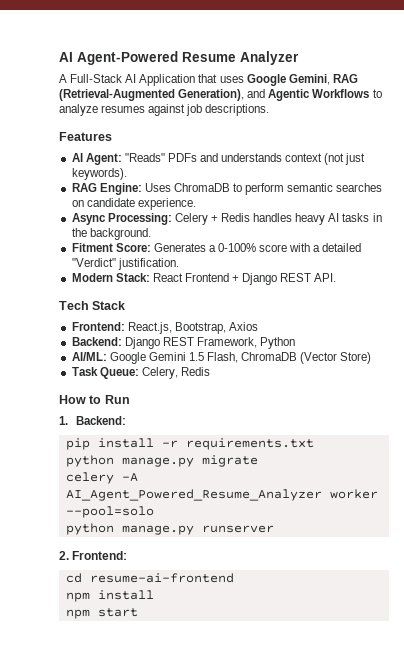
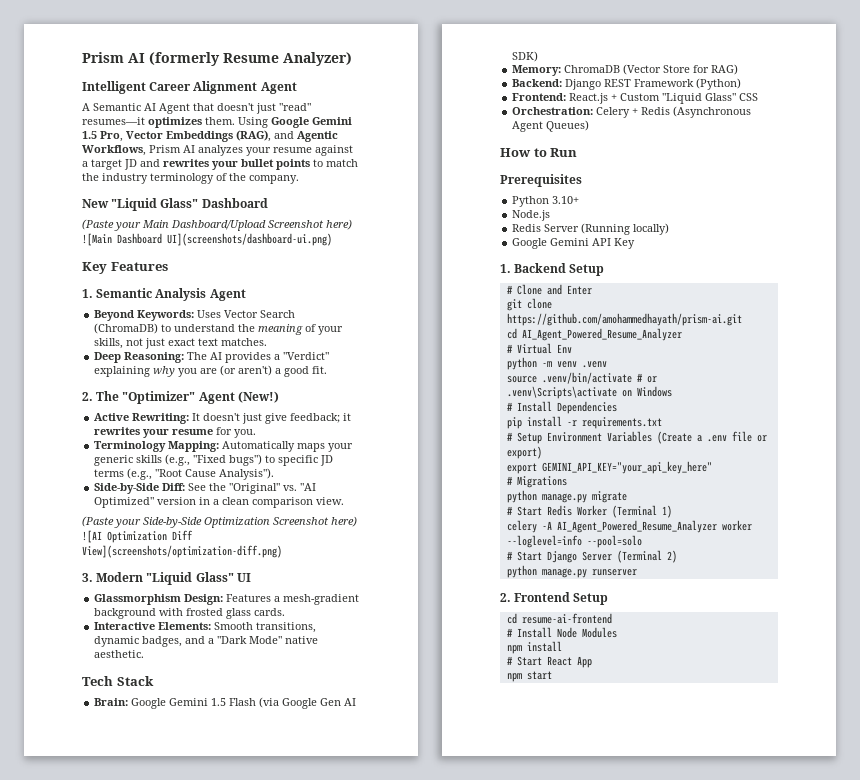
[59,51,299,65] [59,74,358,86] [59,89,382,101] [59,104,270,116] [59,132,112,141] [71,153,366,165] [71,168,127,180] [71,183,383,195] [71,198,196,210] [71,213,382,225] [71,228,151,240] [71,243,362,252] [71,258,179,270] [71,273,337,285] [59,301,126,310] [71,322,258,334] [71,337,296,349] [71,352,372,364] [71,367,210,379] [59,395,130,404] [59,416,127,425] [65,438,314,450] [65,455,258,467] AI Agent-Powered Resume Analyzer // A Full-Stack AI Application that uses Google Gemini, RAG (Retrieval-Augmented Generation), and Agentic Workflows to analyze resumes against job descriptions. // Features // AI Agent: "Reads" PDFs and understands context (not just keywords). // RAG Engine: Uses ChromaDB to perform semantic searches on candidate experience. // Async Processing: Celery + Redis handles heavy AI tasks in the background. // Fitment Score: Generates a 0-100% score with a detailed "Verdict" justification. // Modern Stack: React Frontend + Django REST API. // Tech Stack // Frontend: React.js, Bootstrap, Axios // Backend: Django REST Framework, Python // AI/ML: Google Gemini 1.5 Flash, ChromaDB (Vector Store) // Task Queue: Celery, Redis // How to Run // 1. Backend: // pip install -r requirements.txt // python manage.py migrate -> [82,52,352,66] [82,81,297,94] [82,103,311,114] [82,117,352,128] [82,130,338,142] [82,145,353,156] [82,159,358,170] [82,173,299,184] [82,198,268,211] [82,219,352,231] [82,233,332,246] [82,262,168,274] [82,288,246,301] [94,310,296,321] [94,323,344,335] [94,338,268,349] [94,352,330,363] [94,365,328,377] [82,391,279,404] [94,413,352,424] [94,427,257,438] [94,441,354,452] [94,454,334,466] [94,468,275,480] [94,483,317,494] [94,497,345,508] [82,516,357,528] [82,530,193,543] [82,545,282,558] [82,572,251,585] [94,594,360,605] [94,608,286,619] [94,622,317,633] [94,636,319,647] [94,650,145,658] [82,676,154,686] [94,697,357,709] [512,51,539,62] [512,64,739,76] [512,78,742,90] [512,93,759,104] [512,106,752,118] [512,120,590,132] [500,148,578,157] [500,174,582,187] [512,196,580,207] [512,210,551,221] [512,223,670,235] [512,238,636,249] [500,263,605,276] [506,284,592,295] [506,298,552,311] [506,313,742,326] [506,328,682,341] [506,343,572,354] [506,357,607,370] [506,372,657,384] [506,386,672,399] [506,401,617,414] [506,416,662,429] [506,431,767,444] [506,446,542,459] [506,461,712,474] [506,476,567,488] [506,490,627,503] [506,505,672,518] Prism AI (formerly Resume Analyzer) // Intelligent Career Alignment Agent // A Semantic AI Agent that doesn't just "read" resumes—it optimizes them. Using Google Gemini 1.5 Pro, Vector Embeddings (RAG), and Agentic Workflows, Prism AI analyzes your resume against a target JD and rewrites your bullet points to match the industry terminology of the company. // New "Liquid Glass" Dashboard // (Paste your Main Dashboard/Upload Screenshot here) ![Main Dashboard UI](screenshots/dashboard-ui.png) // Key Features // 1. Semantic Analysis Agent // Beyond Keywords: Uses Vector Search (ChromaDB) to understand the meaning of your skills, not just exact text matches. // Deep Reasoning: The AI provides a "Verdict" explaining why you are (or aren't) a good fit. // 2. The "Optimizer" Agent (New!) // Active Rewriting: It doesn't just give feedback; it rewrites your resume for you. // Terminology Mapping: Automatically maps your generic skills (e.g., "Fixed bugs") to specific JD terms (e.g., "Root Cause Analysis"). // Side-by-Side Diff: See the "Original" vs. "AI Optimized" version in a clean comparison view. // (Paste your Side-by-Side Optimization Screenshot here) ![AI Optimization Diff View](screenshots/optimization-diff.png) // 3. Modern "Liquid Glass" UI // Glassmorphism Design: Features a mesh-gradient background with frosted glass cards. // Interactive Elements: Smooth transitions, dynamic badges, and a "Dark Mode" native aesthetic. // Tech Stack // Brain: Google Gemini 1.5 Flash (via Google Gen AI SDK) // Memory: ChromaDB (Vector Store for RAG) // Backend: Django REST Framework (Python) // Frontend: React.js + Custom "Liquid Glass" CSS // Orchestration: Celery + Redis (Asynchronous Agent Queues) // How to Run // Prerequisites // Python 3.10+ // Node.js // Redis Server (Running locally) // Google Gemini API Key // 1. Backend Setup // # Clone and Enter // git clone https://github.com/amohammedhayath/prism-ai.git // cd AI_Agent_Powered_Resume_Analyzer // # Virtual Env // python -m venv .venv // source .venv/bin/activate # or .venv\Scripts\activate on Windows // # Install Dependencies // pip install -r requirements.txt // # Setup Environment Variables (Create a .env file or export) // export GEMINI_API_KEY="your_api_key_here" // # Migrations // python manage.py migrate // # Start Redis Worker (Terminal 1)
(378, 494) none -> [506,535,582,548] --loglevel=info
(154, 512) none -> [506,550,677,563] // # Start Django Server (Terminal 2)
[72,551,128,560] Frontend: -> [514,592,609,605] Frontend Setup
[65,590,154,602] npm install -> [506,627,617,638] [506,641,562,654] [506,656,592,668] # Install Node Modules // npm install // # Start React App

